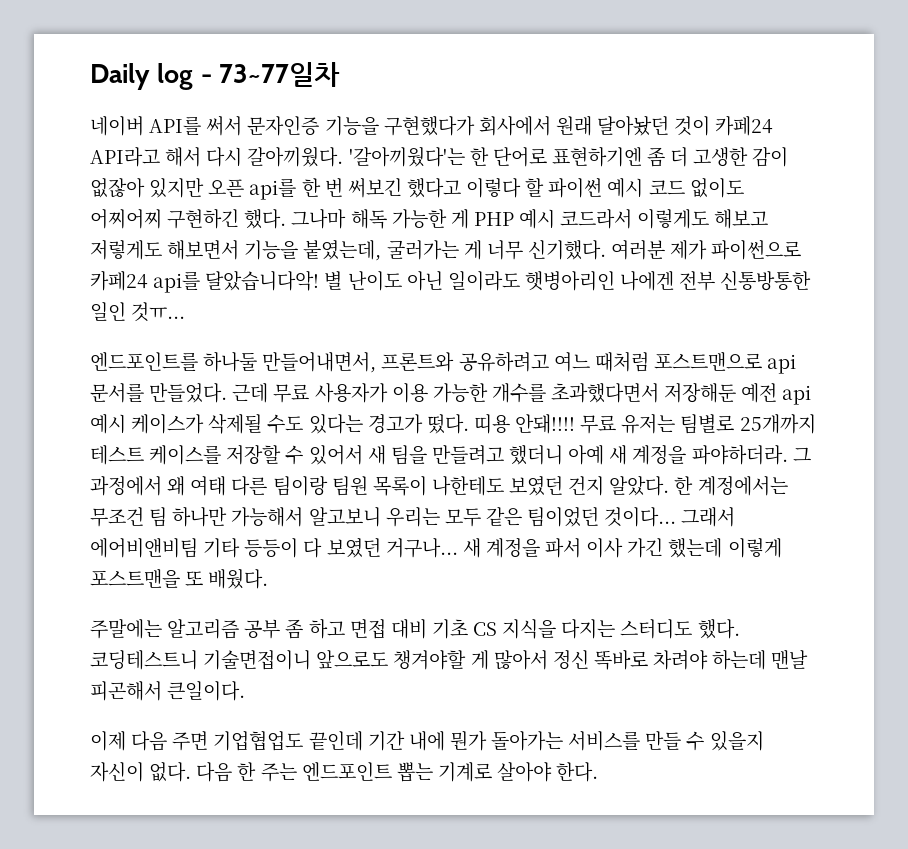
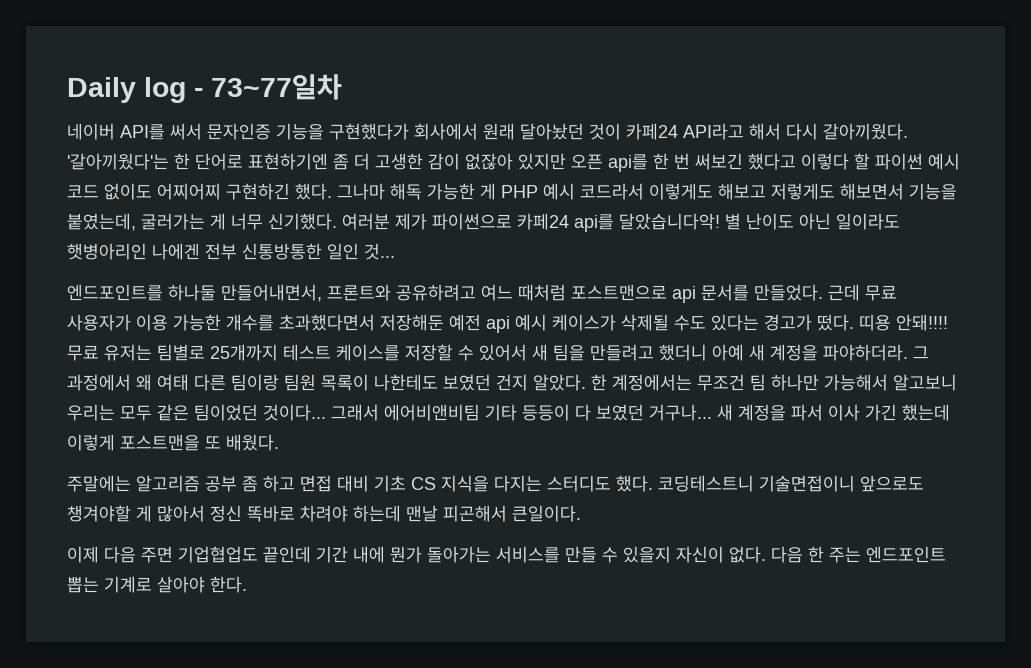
[131,302,186,322] 것ㅠ... -> [364,243,395,260] 것...

